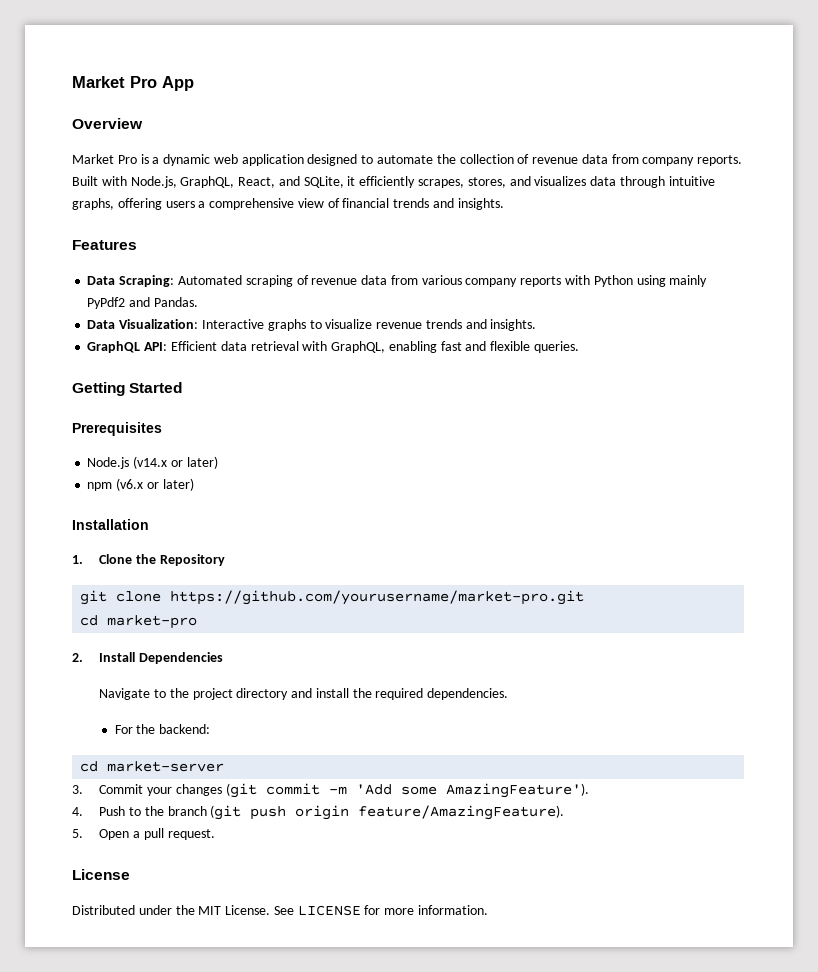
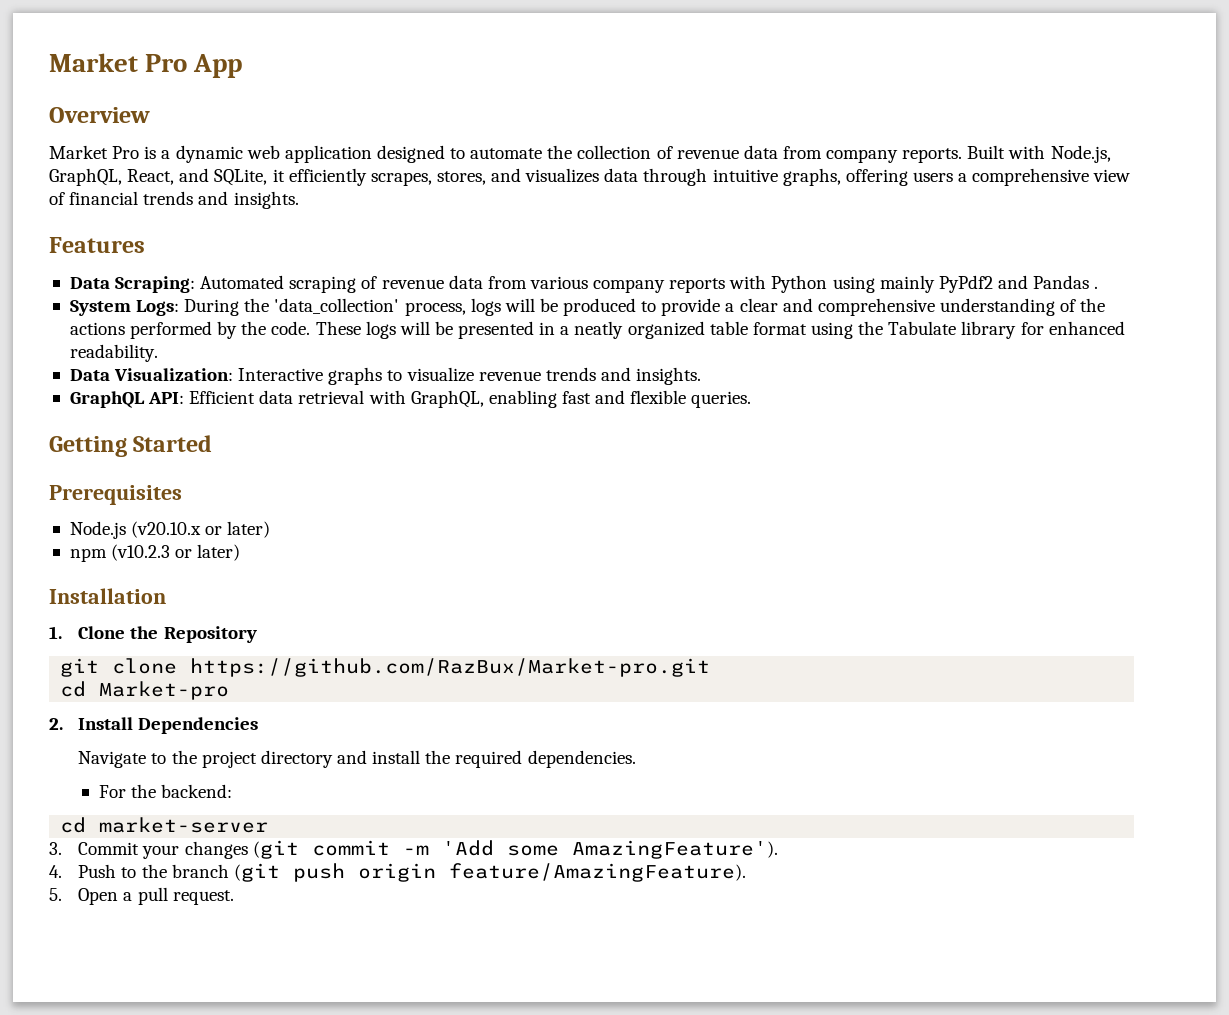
[153,297,198,307] Pandas. -> [1033,275,1099,289] [69,298,1106,316] [69,321,1125,339] [69,344,158,362] Pandas . // System Logs: During the 'data_collection' process, logs will be produced to provide a clear and comprehensive understanding of the actions performed by the code. These logs will be presented in a neatly organized table format using the Tabulate library for enhanced readability.
[133,456,168,469] (v14.x -> [131,521,202,538] (v20.10.x
[116,478,144,491] (v6.x -> [111,544,171,561] (v10.2.3
[170,590,585,605] [80,615,198,629] https://github.com/yourusername/market-pro.git // cd market-pro -> [190,658,711,677] [60,681,230,700] https://github.com/RazBux/Market-pro.git // cd Market-pro
[72,869,130,880] [72,905,489,916] // License // Distributed under the MIT License. See LICENSE for more information. -> (234, 897) none

